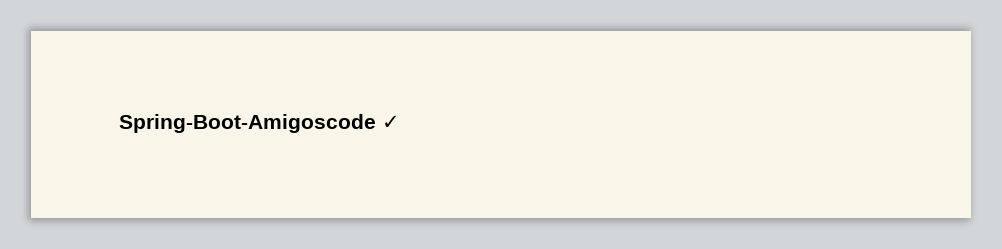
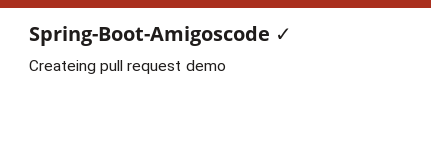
(400, 122) none -> [29,60,226,74] // Createing pull request demo

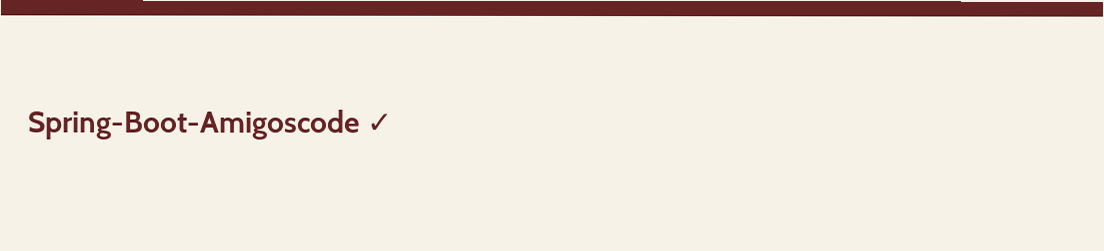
[29,60,226,74] // Createing pull request demo -> (394, 123) none

